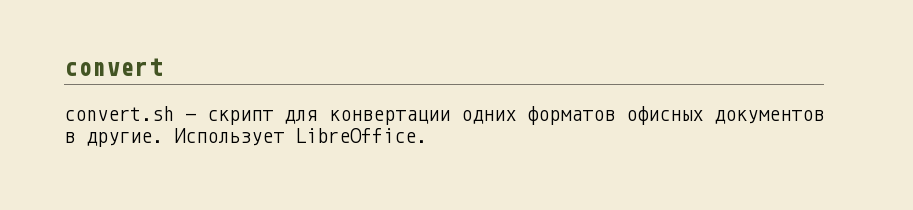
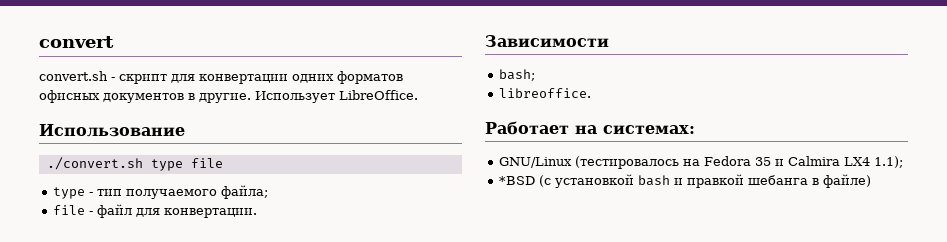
(427, 135) none -> [39,124,185,137] [46,157,223,171] [52,185,268,199] [52,204,257,218] [485,35,609,47] [498,69,535,81] [498,88,591,98] [485,121,695,135] [498,156,903,169] [498,174,871,188] // Использование // ./convert.sh type file // type - тип получаемого файла; // file - файл для конвертации. // Зависимости // bash; // libreoffice. // Работает на системах: // GNU/Linux (тестировалось на Fedora 35 и Calmira LX4 1.1); // *BSD (с установкой bash и правкой шебанга в файле)

